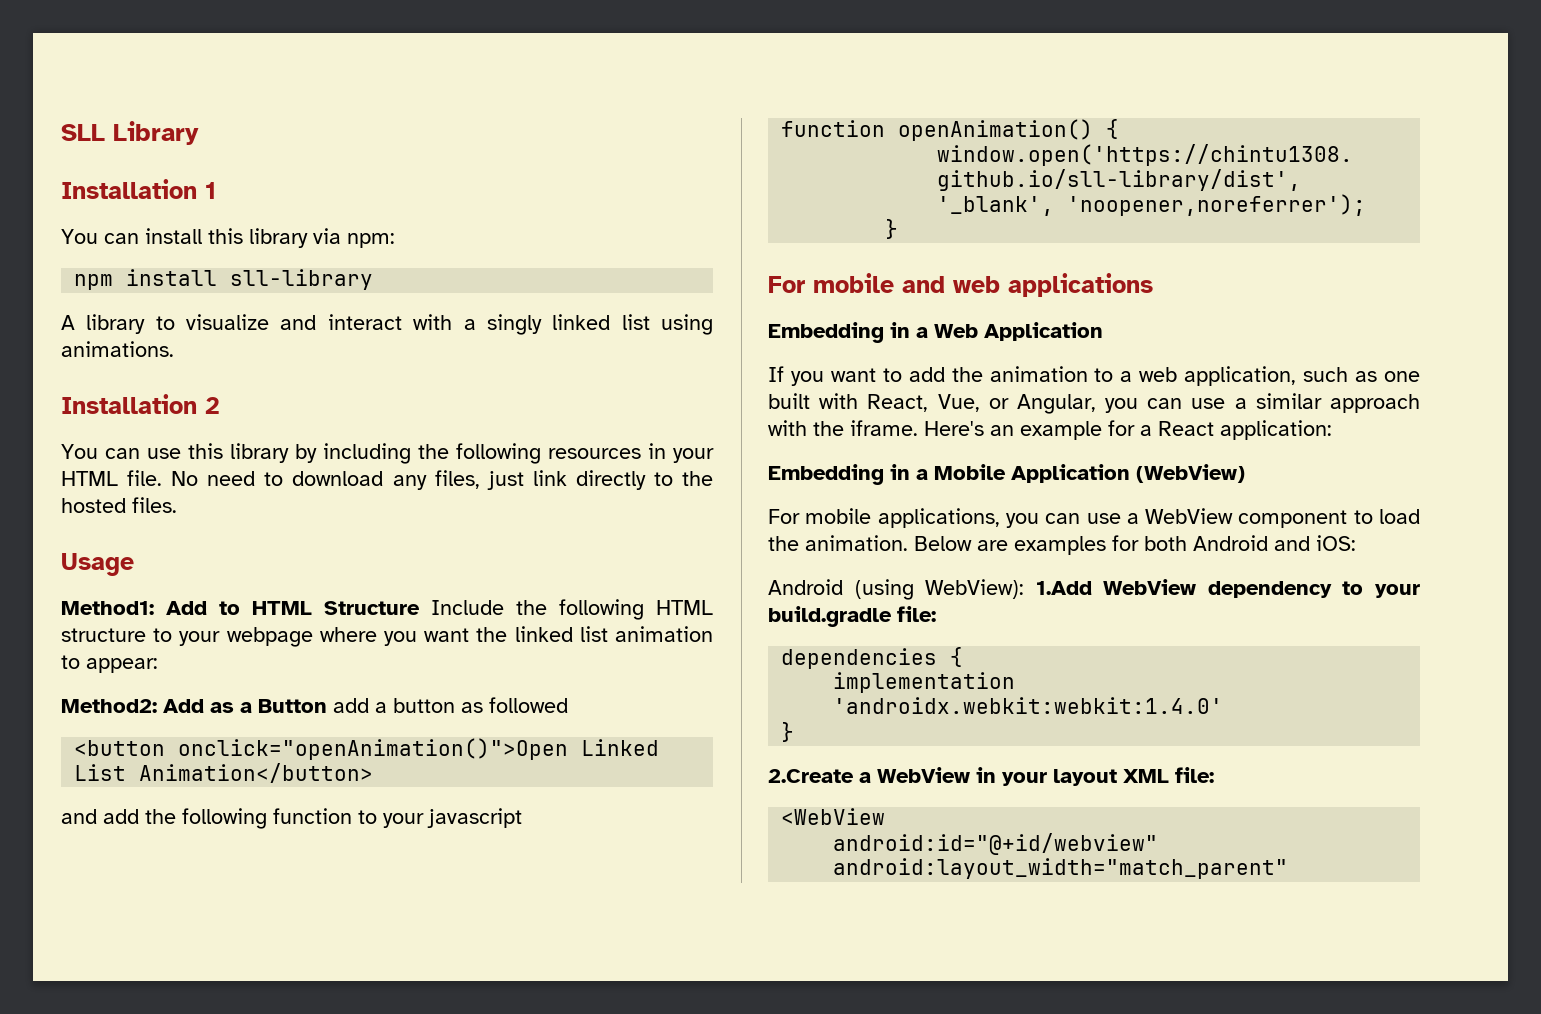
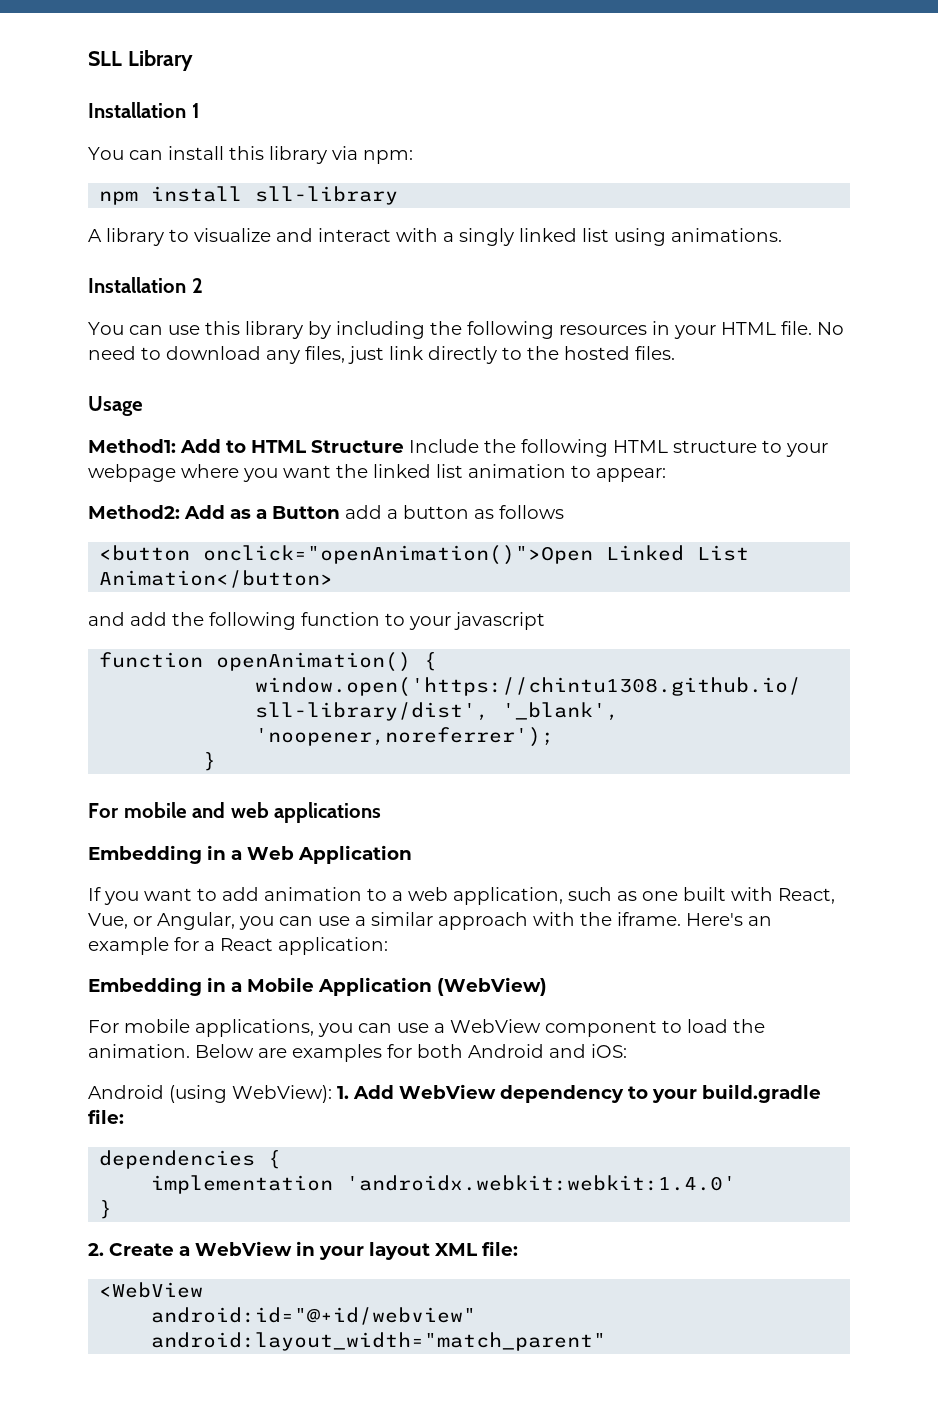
[489,697,568,713] followed -> [499,505,564,519] follows
[951,367,983,382] the -> (259, 894) none
[1035,581,1092,595] 1.Add -> [337,1085,394,1099] 1. Add
[768,769,854,783] 2.Create -> [88,1243,174,1256] 2. Create

